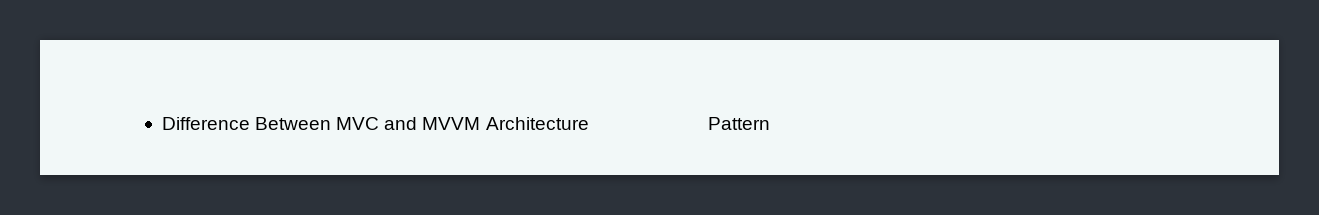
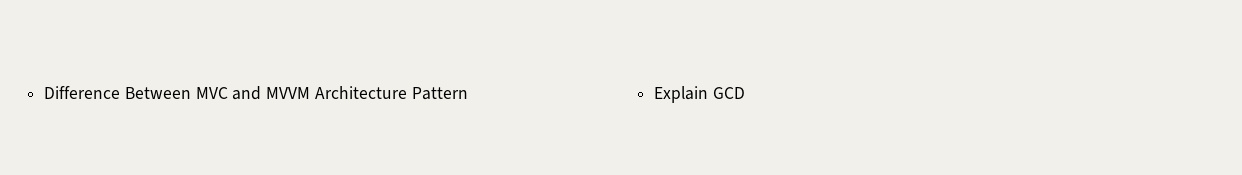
(770, 123) none -> [654,86,745,103] // Explain GCD

